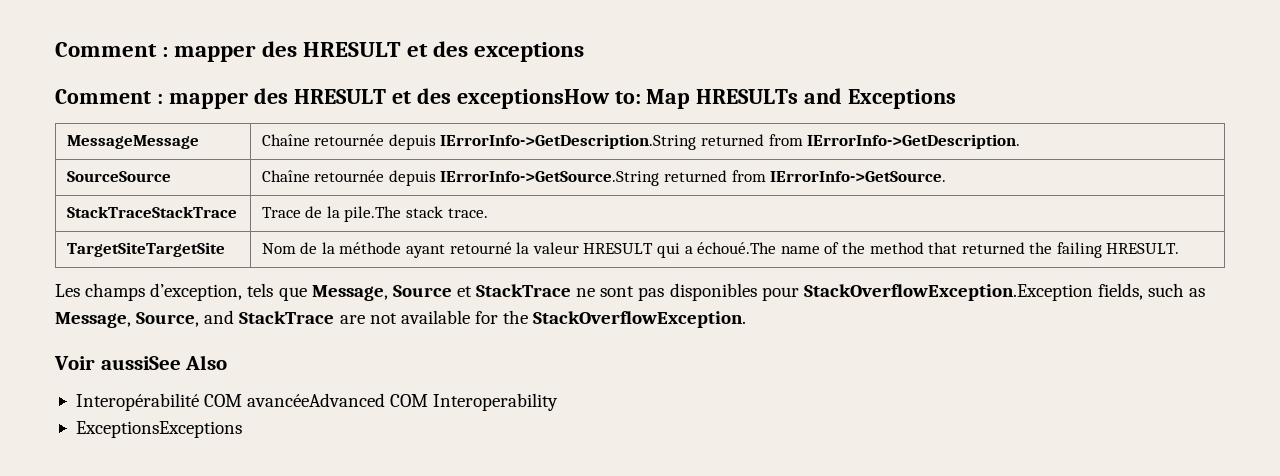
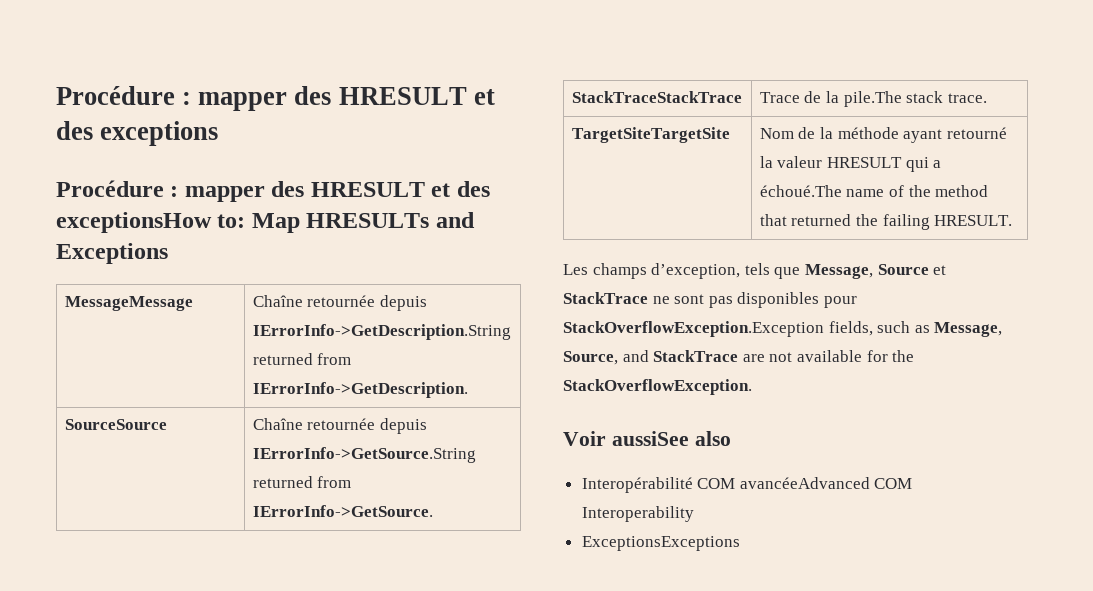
[55,42,157,57] Comment -> [56,86,175,105] Procédure
[55,89,151,104] Comment -> [56,180,164,197] Procédure
[185,355,228,370] Also -> [694,431,731,446] also

